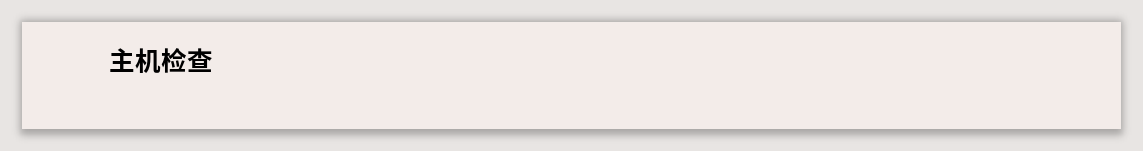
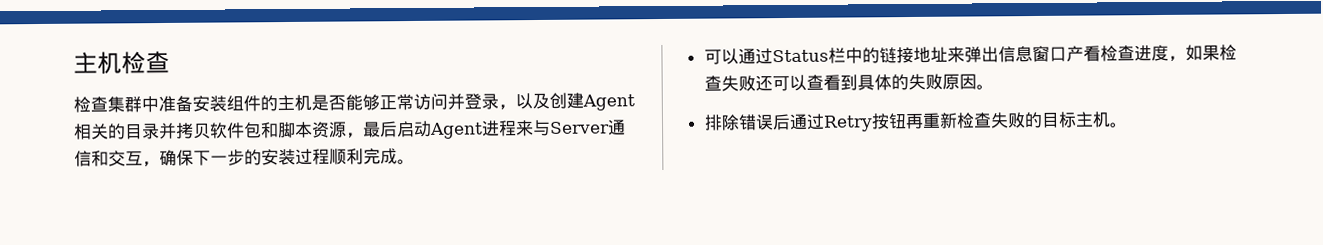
(213, 60) none -> [73,92,635,113] [73,119,626,140] [74,148,415,168] [703,44,1237,65] [703,73,994,92] [703,111,1128,132] // 检查集群中准备安装组件的主机是否能够正常访问并登录，以及创建Agent相关的目录并拷贝软件包和脚本资源，最后启动Agent进程来与Server通信和交互，确保下一步的安装过程顺利完成。 // 可以通过Status栏中的链接地址来弹出信息窗口产看检查进度，如果检查失败还可以查看到具体的失败原因。 // 排除错误后通过Retry按钮再重新检查失败的目标主机。

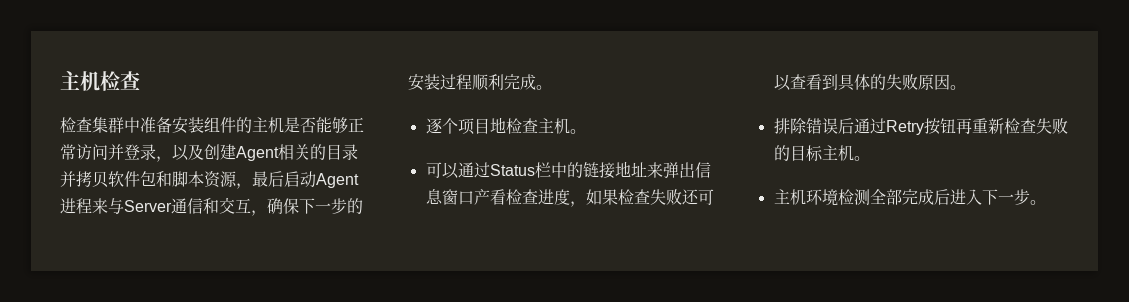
(415, 161) none -> [425,117,586,135] // 逐个项目地检查主机。
(1128, 125) none -> [773,189,1046,206] // 主机环境检测全部完成后进入下一步。

